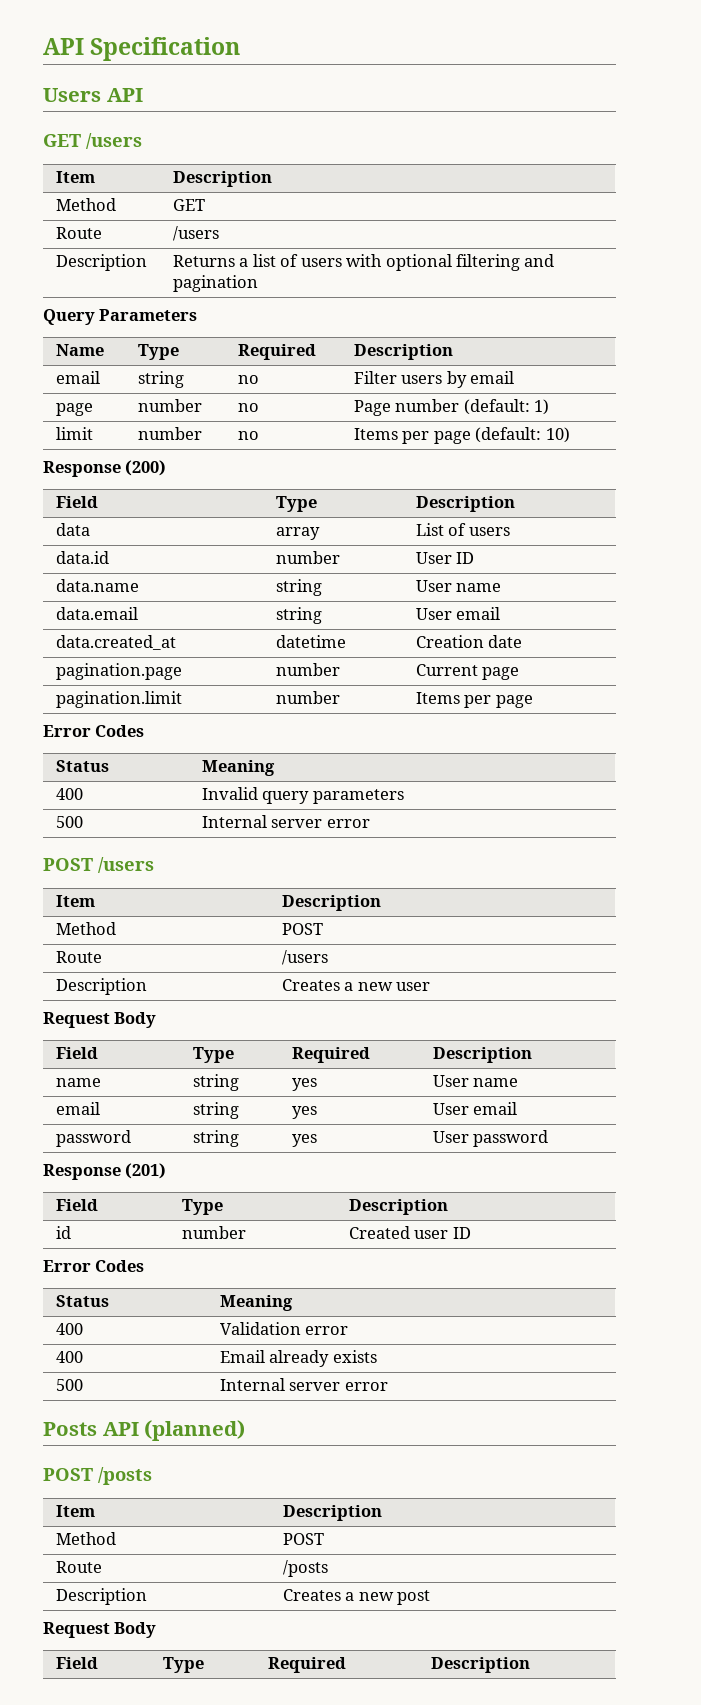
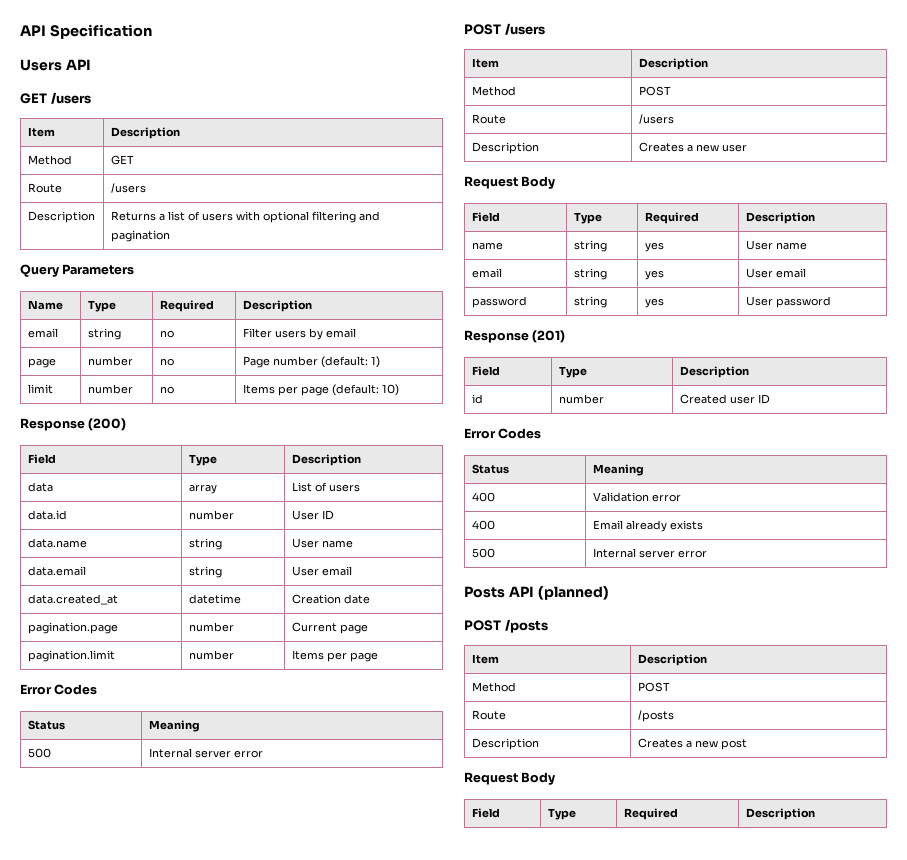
[55,788,83,800] [201,787,404,804] // 400 | Invalid query parameters -> (200, 726) none

